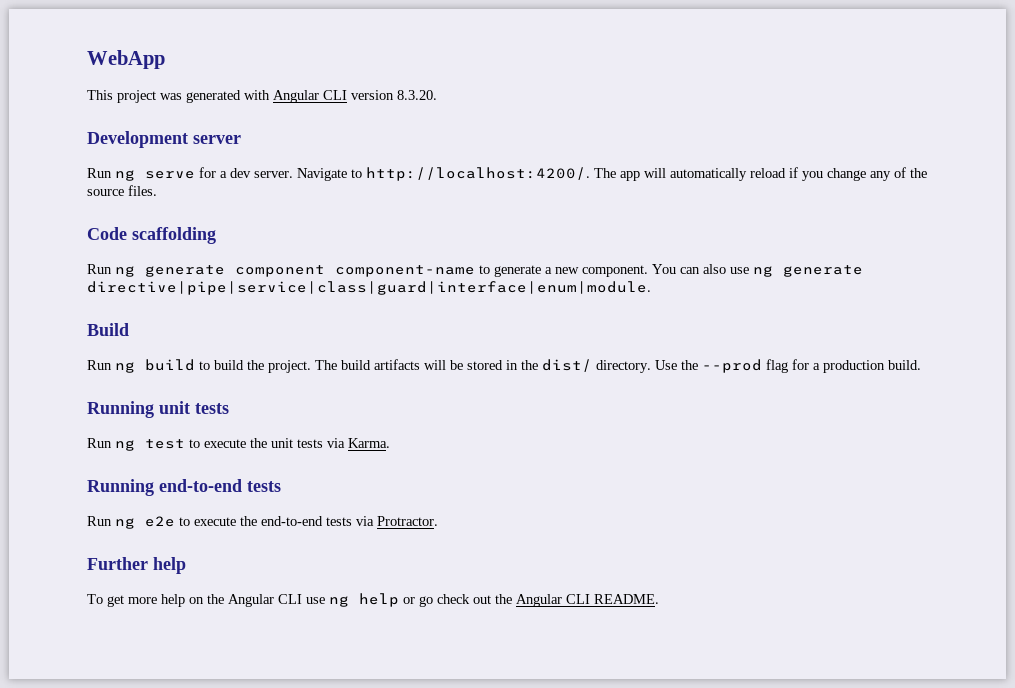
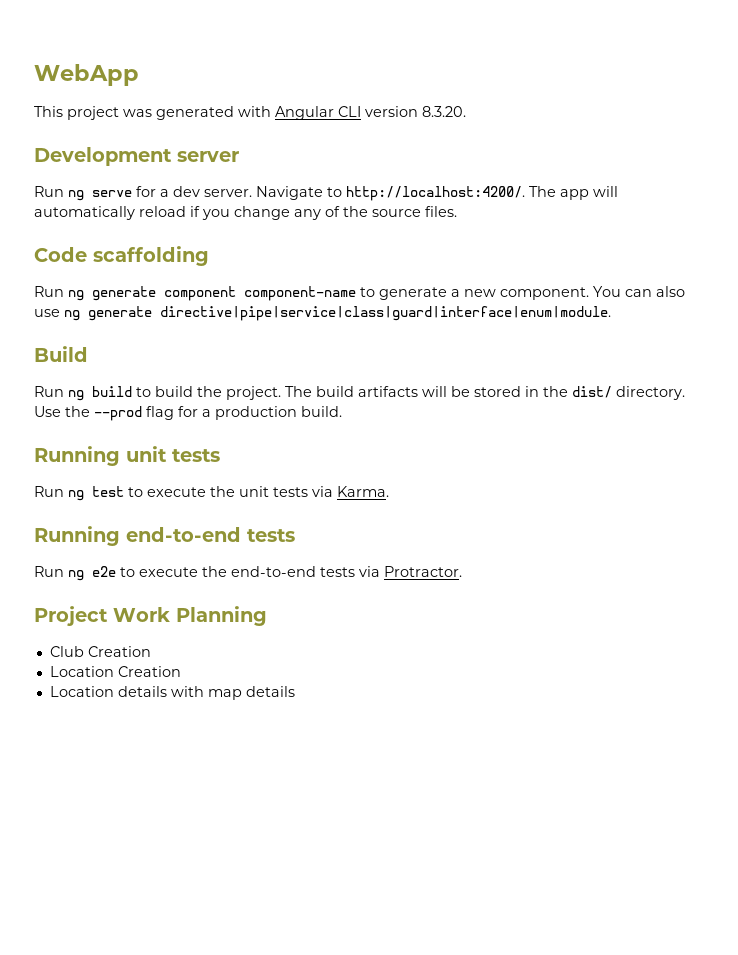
[87,557,186,574] [87,593,659,607] Further help // To get more help on the Angular CLI use ng help or go check out the Angular CLI README. -> [34,606,267,626] [49,646,151,657] [49,666,181,677] [49,686,295,700] Project Work Planning // Club Creation // Location Creation // Location details with map details

